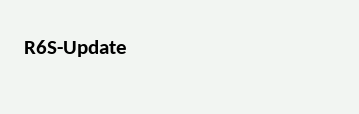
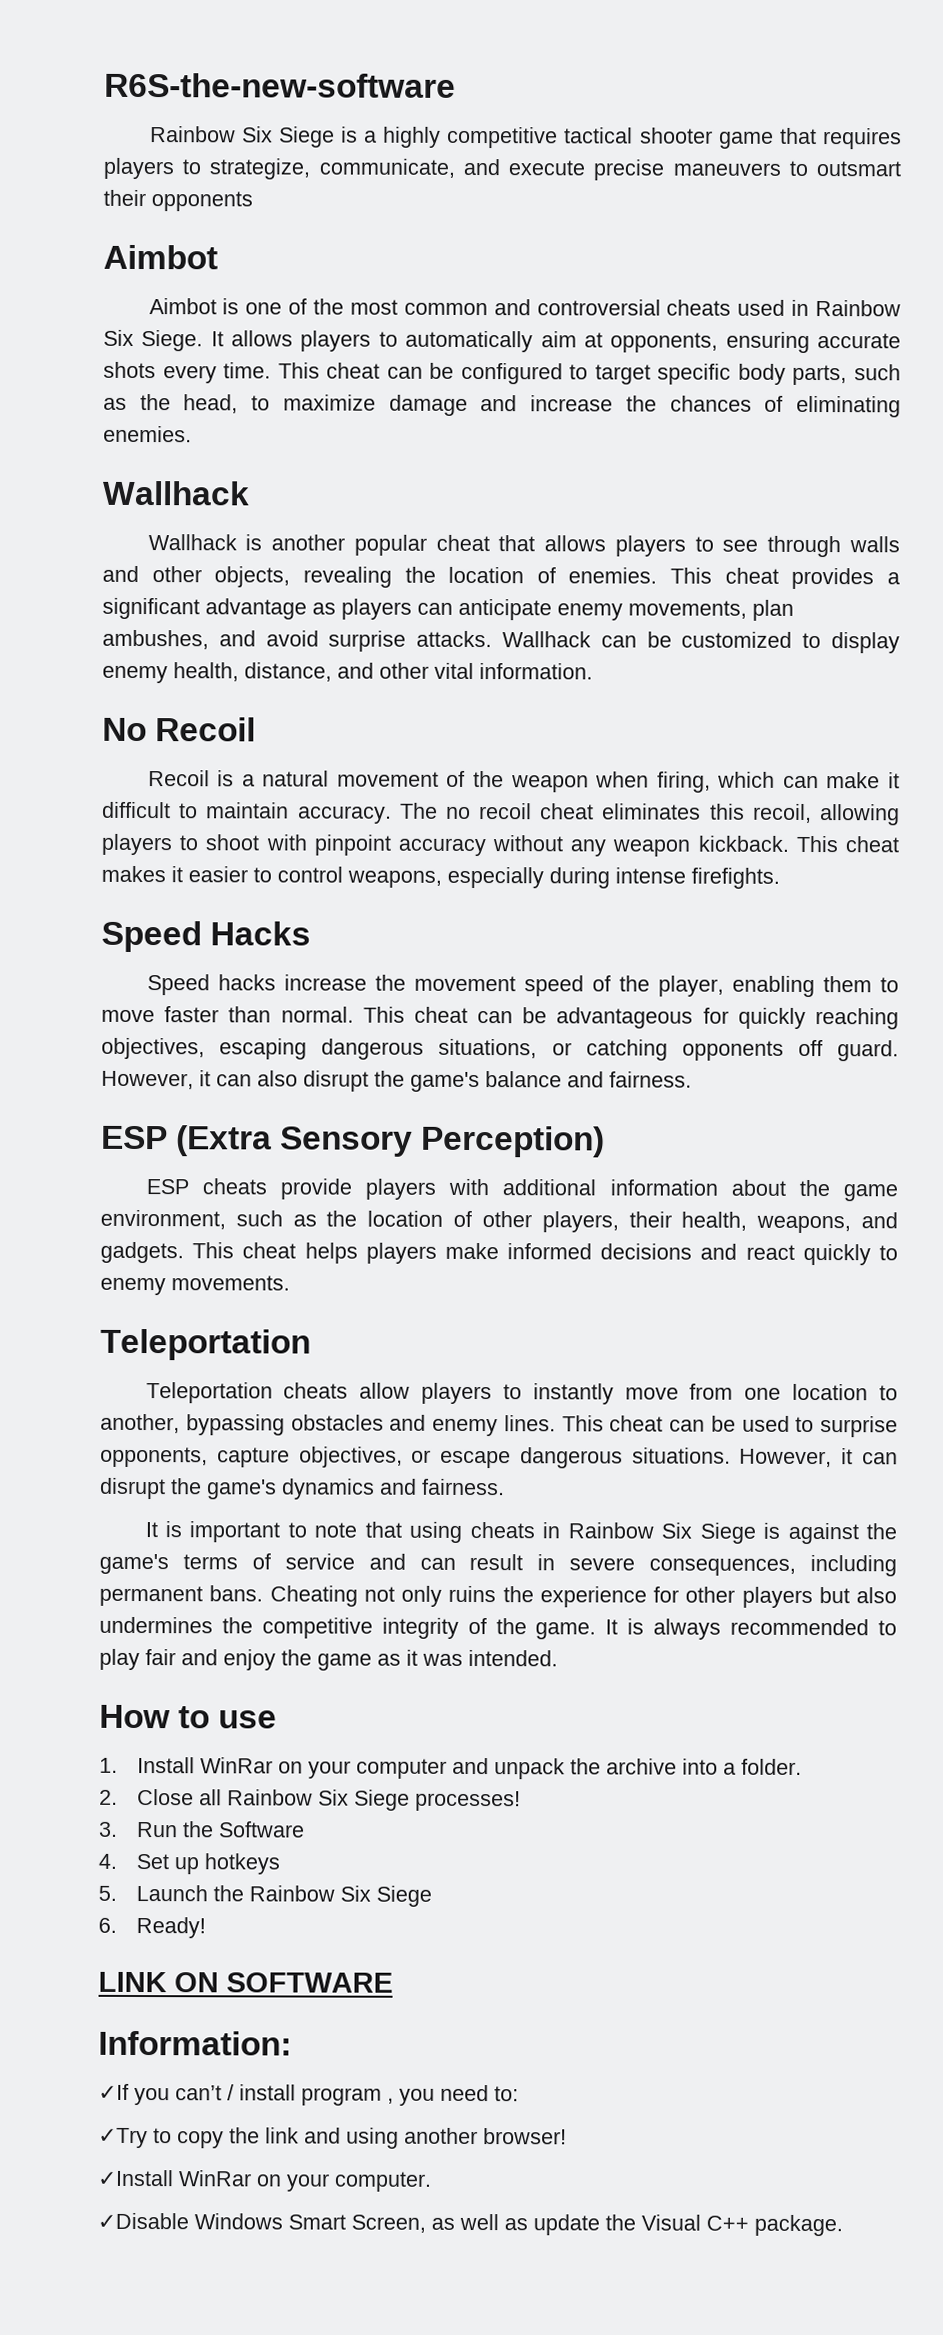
[24,40,127,57] R6S-Update -> [104,72,456,98] [149,126,902,150] [103,157,901,181] [103,189,253,212] [103,244,218,270] [148,298,901,317] [103,329,902,353] [103,361,902,386] [103,394,902,418] [103,425,192,443] [102,480,250,506] [147,534,900,558] [102,565,900,590] [102,597,794,621] [102,629,900,654] [102,662,593,684] [102,717,257,742] [147,770,901,793] [102,801,900,826] [101,833,899,857] [101,865,780,889] [101,920,312,953] [146,974,899,998] [101,1006,899,1030] [101,1037,899,1062] [101,1070,692,1093] [101,1125,606,1158] [145,1178,898,1202] [100,1209,899,1234] [100,1241,898,1266] [100,1275,290,1296] [100,1328,311,1361] [145,1382,898,1405] [100,1413,898,1438] [100,1446,899,1469] [100,1477,505,1500] [144,1521,897,1545] [99,1553,897,1577] [99,1585,897,1609] [99,1616,897,1640] [99,1648,558,1671] [99,1704,278,1729] [99,1757,802,1780] [99,1789,521,1812] [99,1821,305,1838] [98,1853,280,1875] [98,1885,432,1907] [98,1917,206,1939] [98,1971,393,1993] [98,2030,292,2056] [98,2083,519,2106] [98,2127,567,2149] [97,2169,432,2192] [97,2212,843,2237] R6S-the-new-software // Rainbow Six Siege is a highly competitive tactical shooter game that requires players to strategize, communicate, and execute precise maneuvers to outsmart their opponents // Aimbot // Aimbot is one of the most common and controversial cheats used in Rainbow Six Siege. It allows players to automatically aim at opponents, ensuring accurate shots every time. This cheat can be configured to target specific body parts, such as the head, to maximize damage and increase the chances of eliminating enemies. // Wallhack // Wallhack is another popular cheat that allows players to see through walls and other objects, revealing the location of enemies. This cheat provides a significant advantage as players can anticipate enemy movements, plan ambushes, and avoid surprise attacks. Wallhack can be customized to display enemy health, distance, and other vital information. // No Recoil // Recoil is a natural movement of the weapon when firing, which can make it difficult to maintain accuracy. The no recoil cheat eliminates this recoil, allowing players to shoot with pinpoint accuracy without any weapon kickback. This cheat makes it easier to control weapons, especially during intense firefights. // Speed Hacks // Speed hacks increase the movement speed of the player, enabling them to move faster than normal. This cheat can be advantageous for quickly reaching objectives, escaping dangerous situations, or catching opponents off guard. However, it can also disrupt the game's balance and fairness. // ESP (Extra Sensory Perception) // ESP cheats provide players with additional information about the game environment, such as the location of other players, their health, weapons, and gadgets. This cheat helps players make informed decisions and react quickly to enemy movements. // Teleportation // Teleportation cheats allow players to instantly move from one location to another, bypassing obstacles and enemy lines. This cheat can be used to surprise opponents, capture objectives, or escape dangerous situations. However, it can disrupt the game's dynamics and fairness. // It is important to note that using cheats in Rainbow Six Siege is against the game's terms of service and can result in severe consequences, including permanent bans. Cheating not only ruins the experience for other players but also undermines the competitive integrity of the game. It is always recommended to play fair and enjoy the game as it was intended. // How to use // 1. Install WinRar on your computer and unpack the archive into a folder. // 2. Close all Rainbow Six Siege processes! // 3. Run the Software // 4. Set up hotkeys // 5. Launch the Rainbow Six Siege // 6. Ready! // LINK ON SOFTWARE // Information: // ✓If you can’t / install program , you need to: // ✓Try to copy the link and using another browser! // ✓Install WinRar on your computer. // ✓Disable Windows Smart Screen, as well as update the Visual C++ package.

